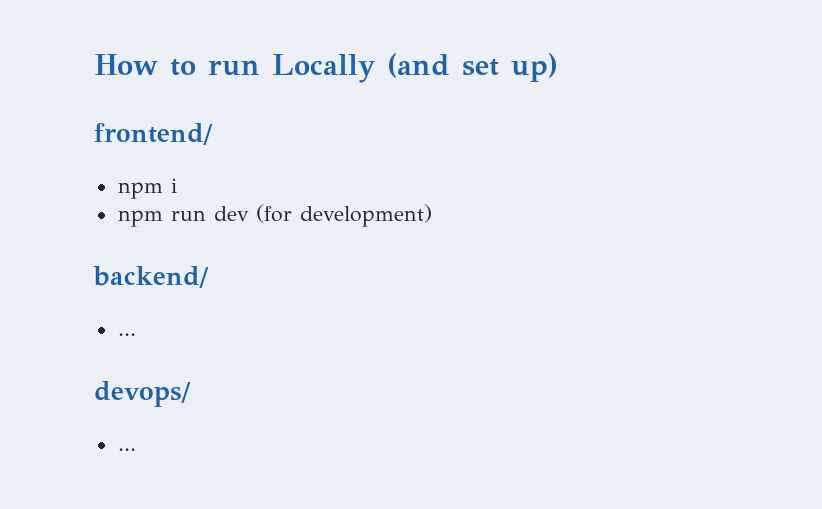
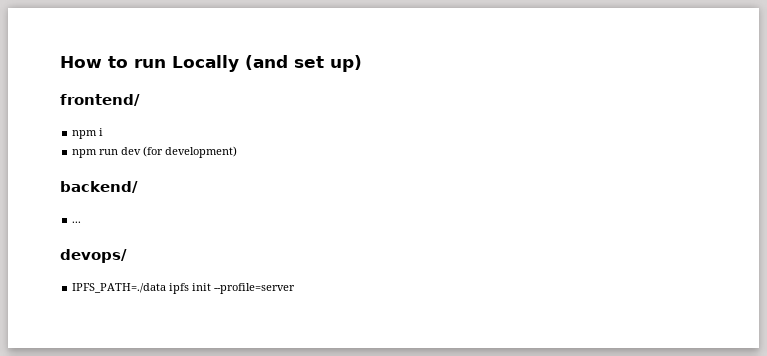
[117,448,136,451] ... -> [72,283,296,294] IPFS_PATH=./data ipfs init --profile=server

